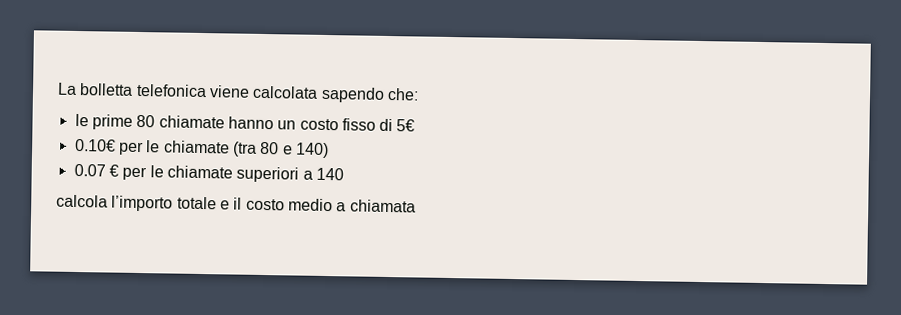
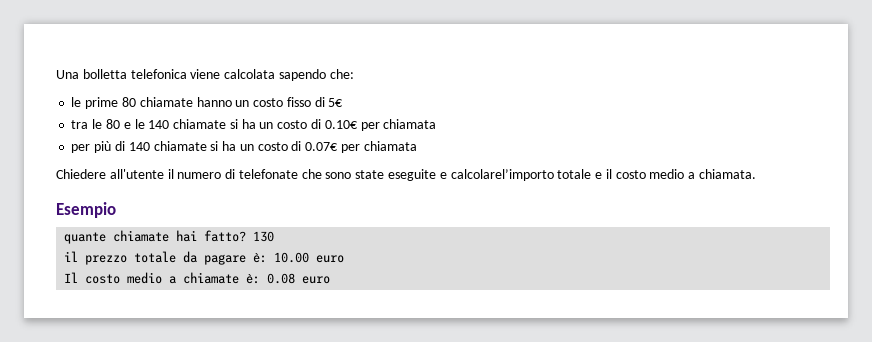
[57,82,77,95] La -> [56,70,79,79] Una
[74,138,329,159] [73,163,344,183] [56,194,174,212] 0.10€ per le chiamate (tra 80 e 140) // 0.07 € per le chiamate superiori a 140 // calcola l’importo -> [71,119,437,131] [71,141,417,153] [56,169,554,181] tra le 80 e le 140 chiamate si ha un costo di 0.10€ per chiamata // per più di 140 chiamate si ha un costo di 0.07€ per chiamata // Chiedere all'utente il numero di telefonate che sono state eseguite e calcolarel’importo
[349,199,416,213] chiamata -> [699,169,757,179] [56,202,116,218] [64,230,275,244] [64,251,345,265] [64,272,331,284] chiamata. // Esempio // quante chiamate hai fatto? 130 // il prezzo totale da pagare è: 10.00 euro // Il costo medio a chiamate è: 0.08 euro

